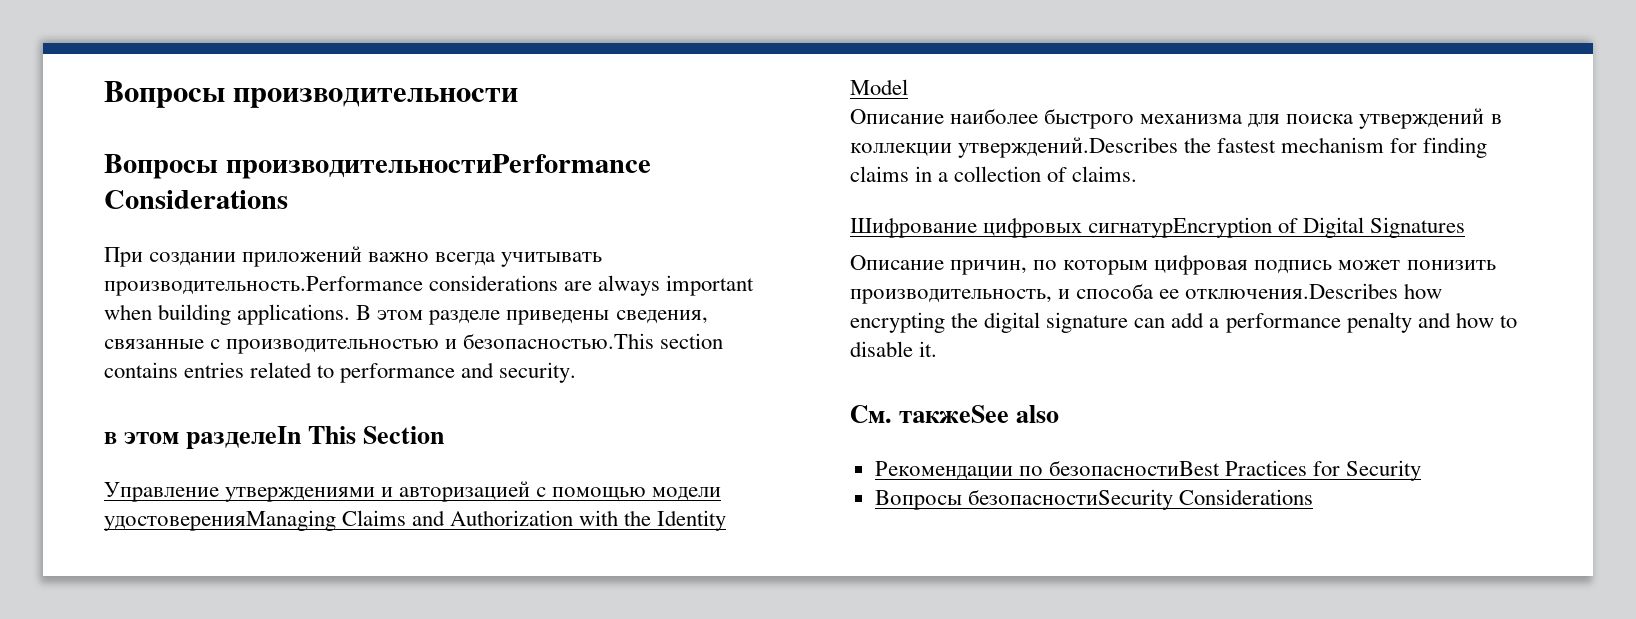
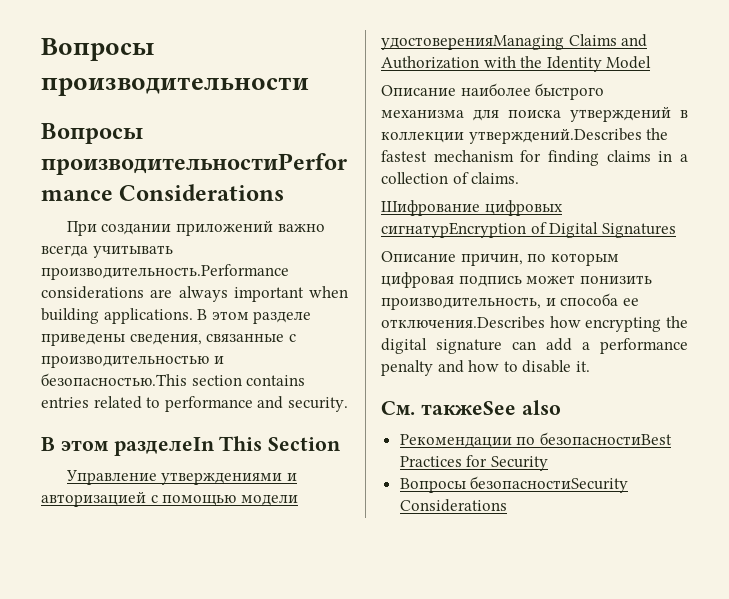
[104,432,117,444] в -> [41,437,55,451] В

